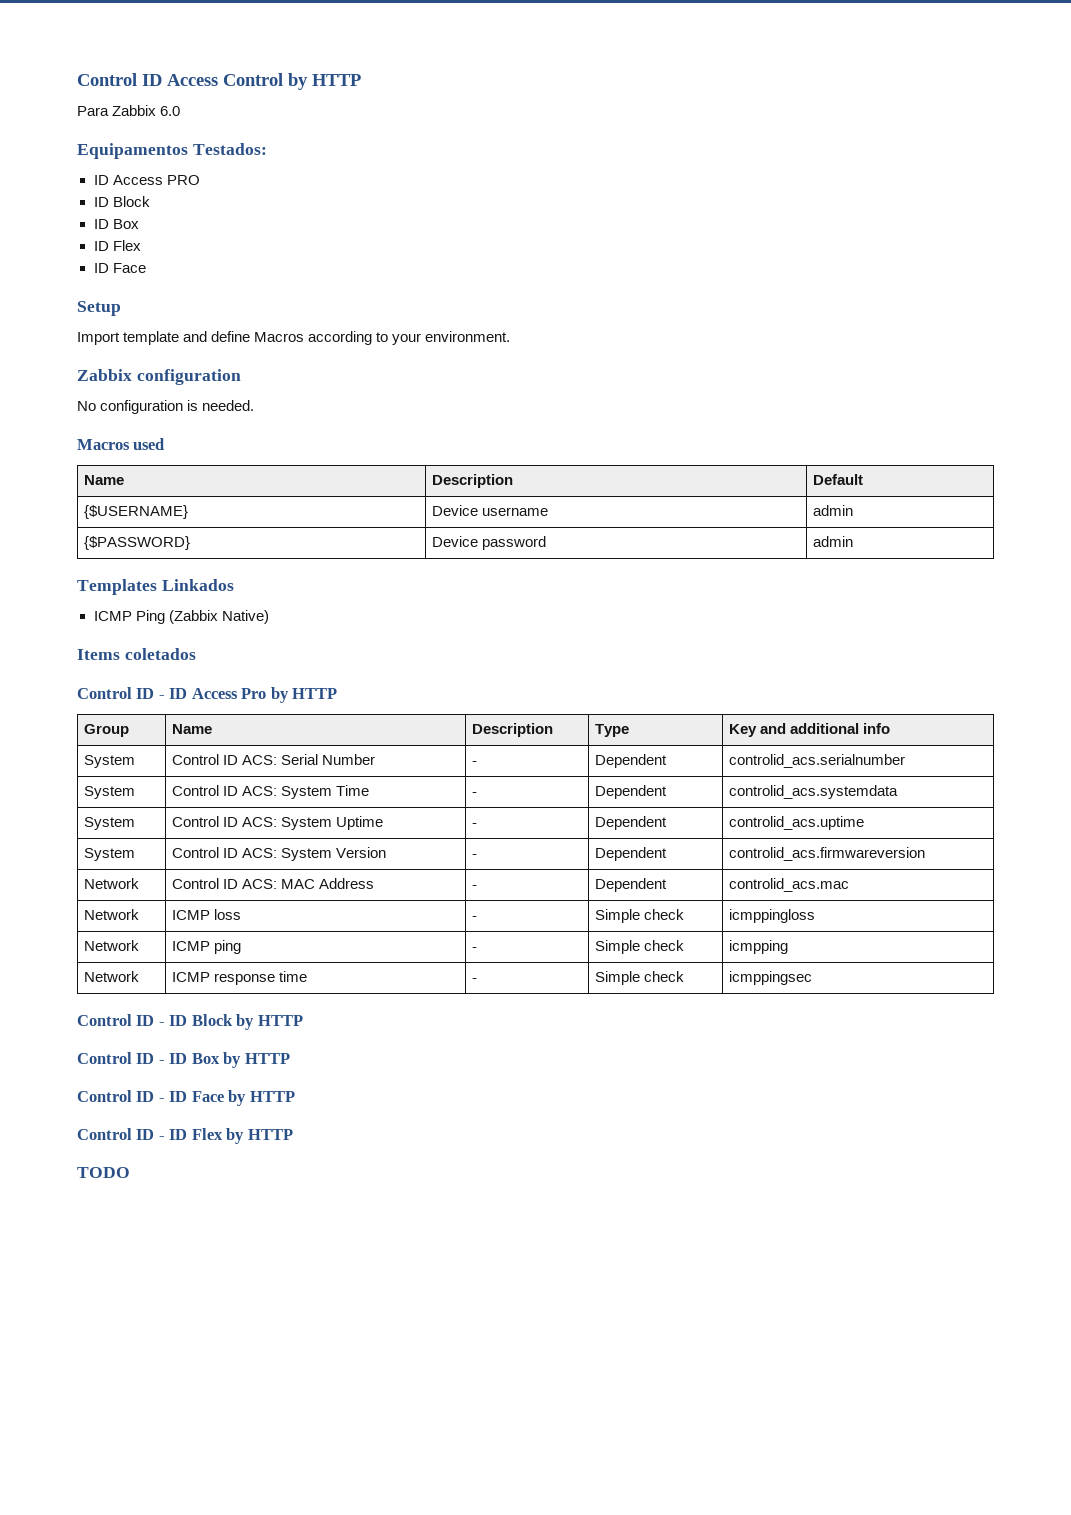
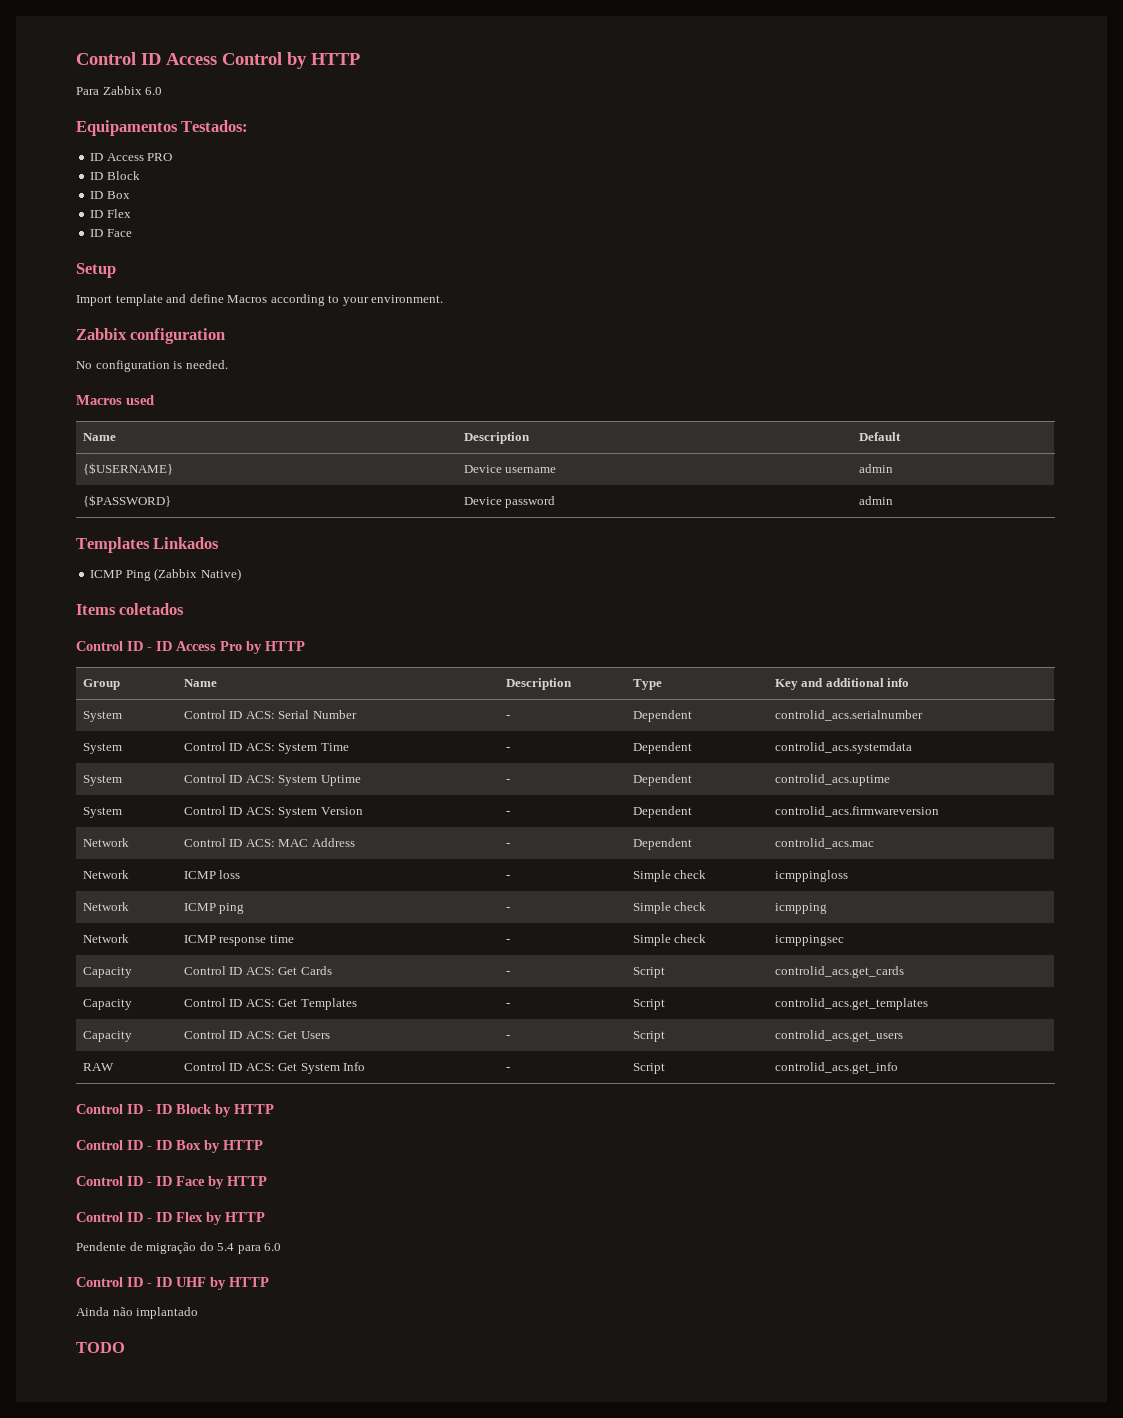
(812, 978) none -> [82,967,132,978] [183,966,332,975] [505,971,510,975] [632,967,665,978] [774,966,904,978] [82,999,132,1010] [183,998,357,1010] [505,1003,510,1007] [632,999,665,1010] [774,998,928,1010] [82,1031,132,1042] [183,1030,330,1039] [505,1035,510,1039] [632,1031,665,1042] [774,1030,903,1042] [82,1063,114,1071] [183,1062,366,1074] [505,1067,510,1071] [632,1063,665,1074] [774,1062,898,1074] // Capacity | Control ID ACS: Get Cards | - | Script | controlid_acs.get_cards // Capacity | Control ID ACS: Get Templates | - | Script | controlid_acs.get_templates // Capacity | Control ID ACS: Get Users | - | Script | controlid_acs.get_users // RAW | Control ID ACS: Get System Info | - | Script | controlid_acs.get_info
(293, 1134) none -> [76,1242,282,1254] [76,1277,269,1290] [76,1307,199,1319] // Pendente de migração do 5.4 para 6.0 // Control ID - ID UHF by HTTP // Ainda não implantado

